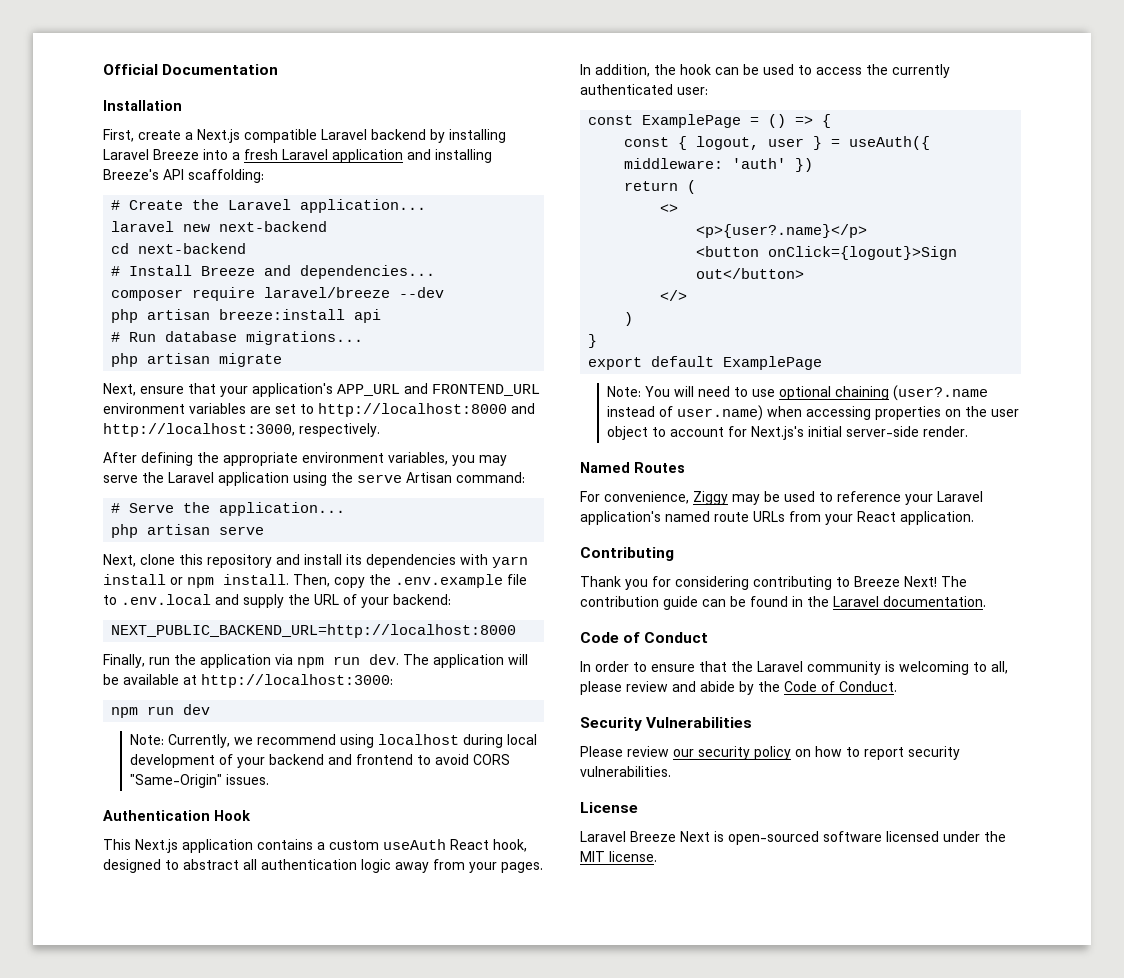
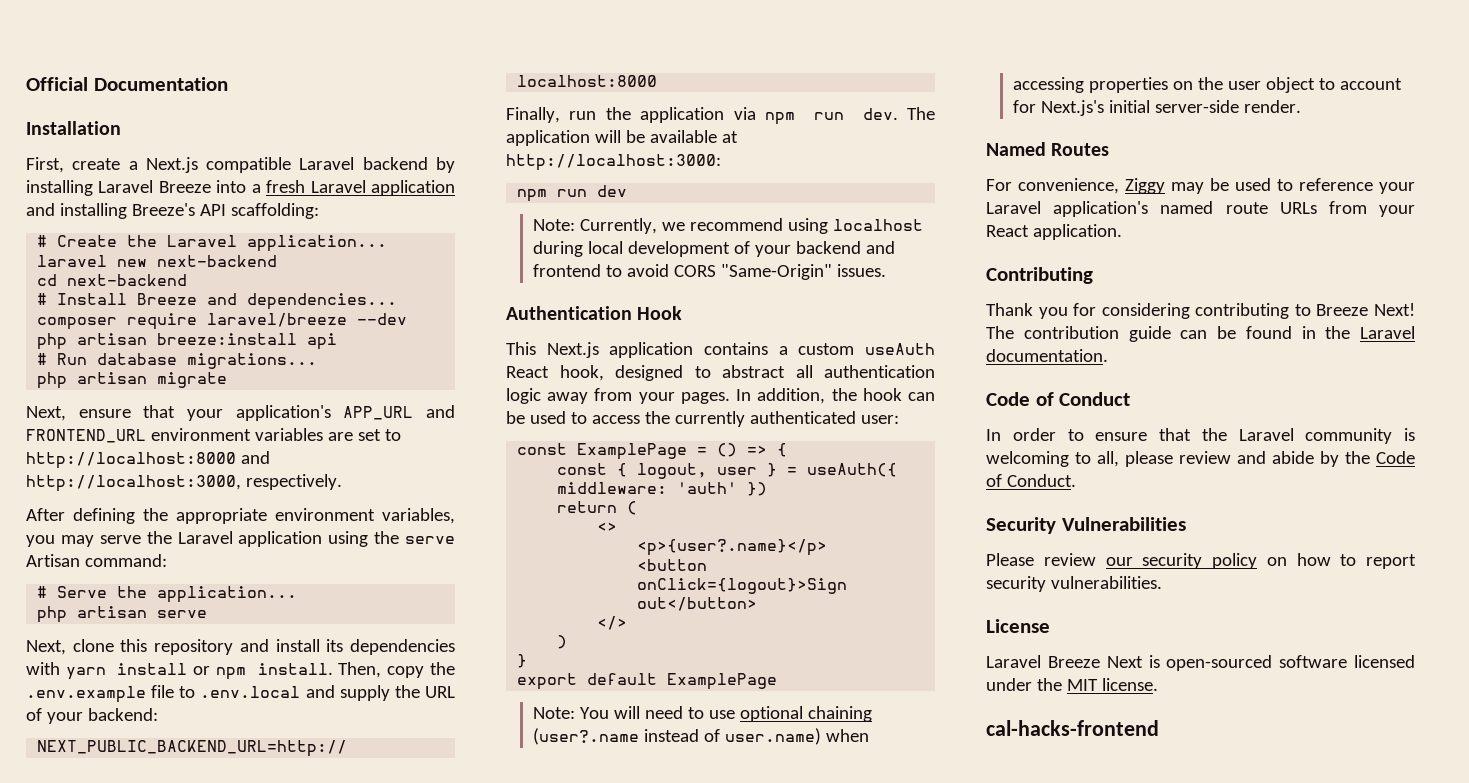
(657, 856) none -> [986,720,1159,736] // cal-hacks-frontend

